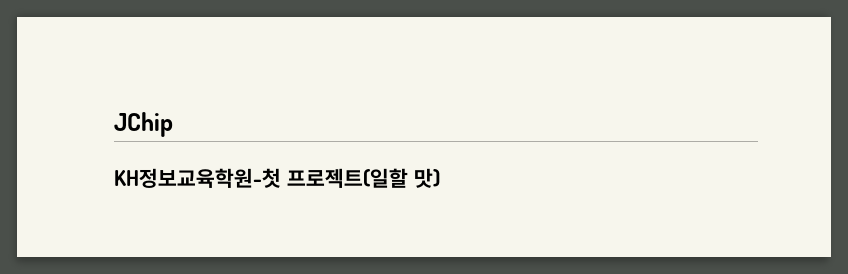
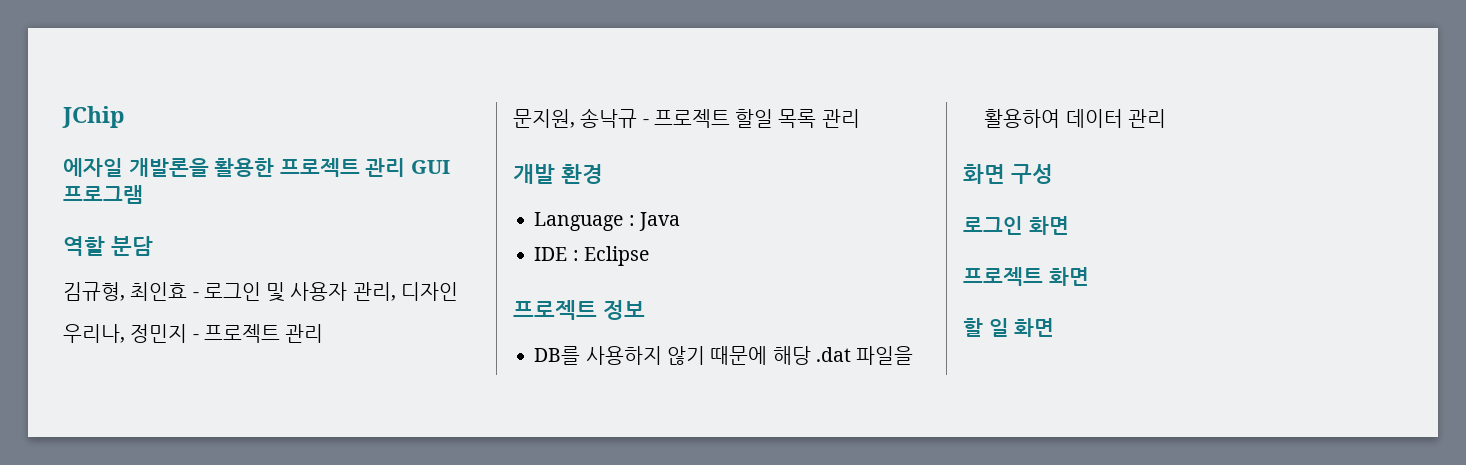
[114,168,440,188] KH정보교육학원-첫 프로젝트(일할 맛) -> [63,158,450,177] [63,185,143,204] [63,236,153,256] [63,282,458,302] [63,324,324,343] [513,108,860,128] [513,164,603,184] [534,212,680,231] [534,246,649,266] [513,300,645,320] [534,346,914,365] [984,109,1166,128] [963,164,1053,184] [963,216,1069,235] [963,267,1089,286] [963,318,1055,337] 에자일 개발론을 활용한 프로젝트 관리 GUI 프로그램 // 역할 분담 // 김규형, 최인효 - 로그인 및 사용자 관리, 디자인 // 우리나, 정민지 - 프로젝트 관리 // 문지원, 송낙규 - 프로젝트 할일 목록 관리 // 개발 환경 // Language : Java // IDE : Eclipse // 프로젝트 정보 // DB를 사용하지 않기 때문에 해당 .dat 파일을 활용하여 데이터 관리 // 화면 구성 // 로그인 화면 // 프로젝트 화면 // 할 일 화면

